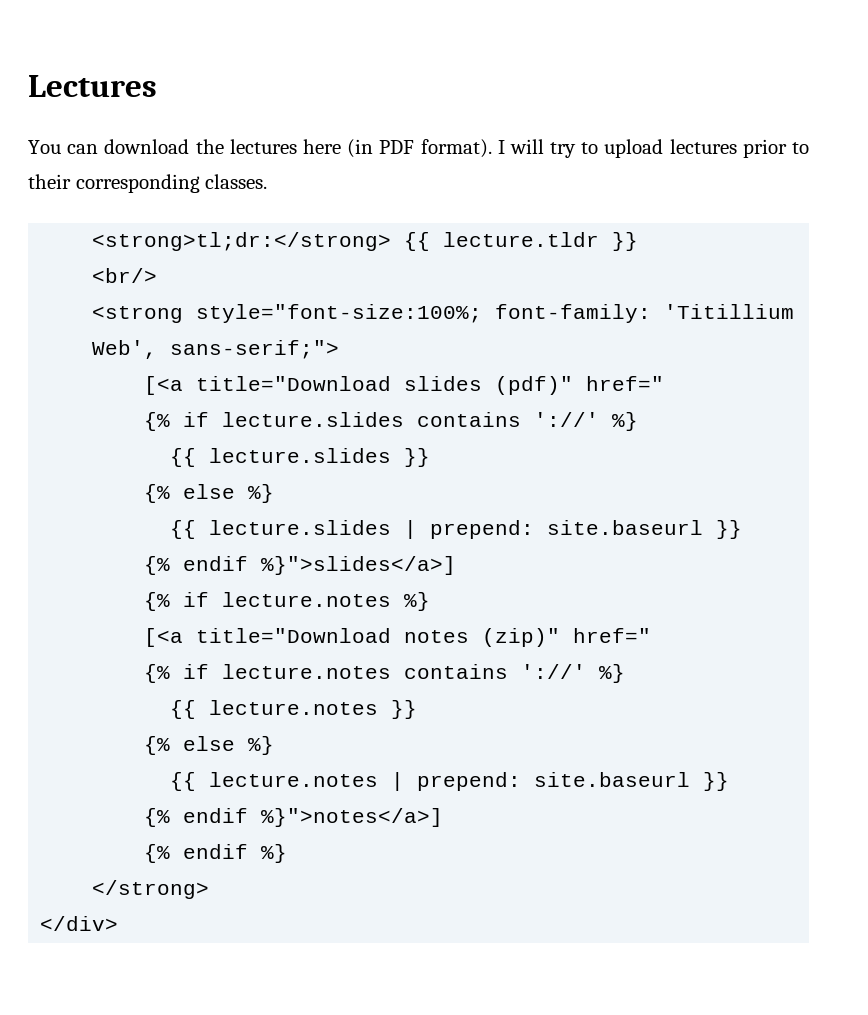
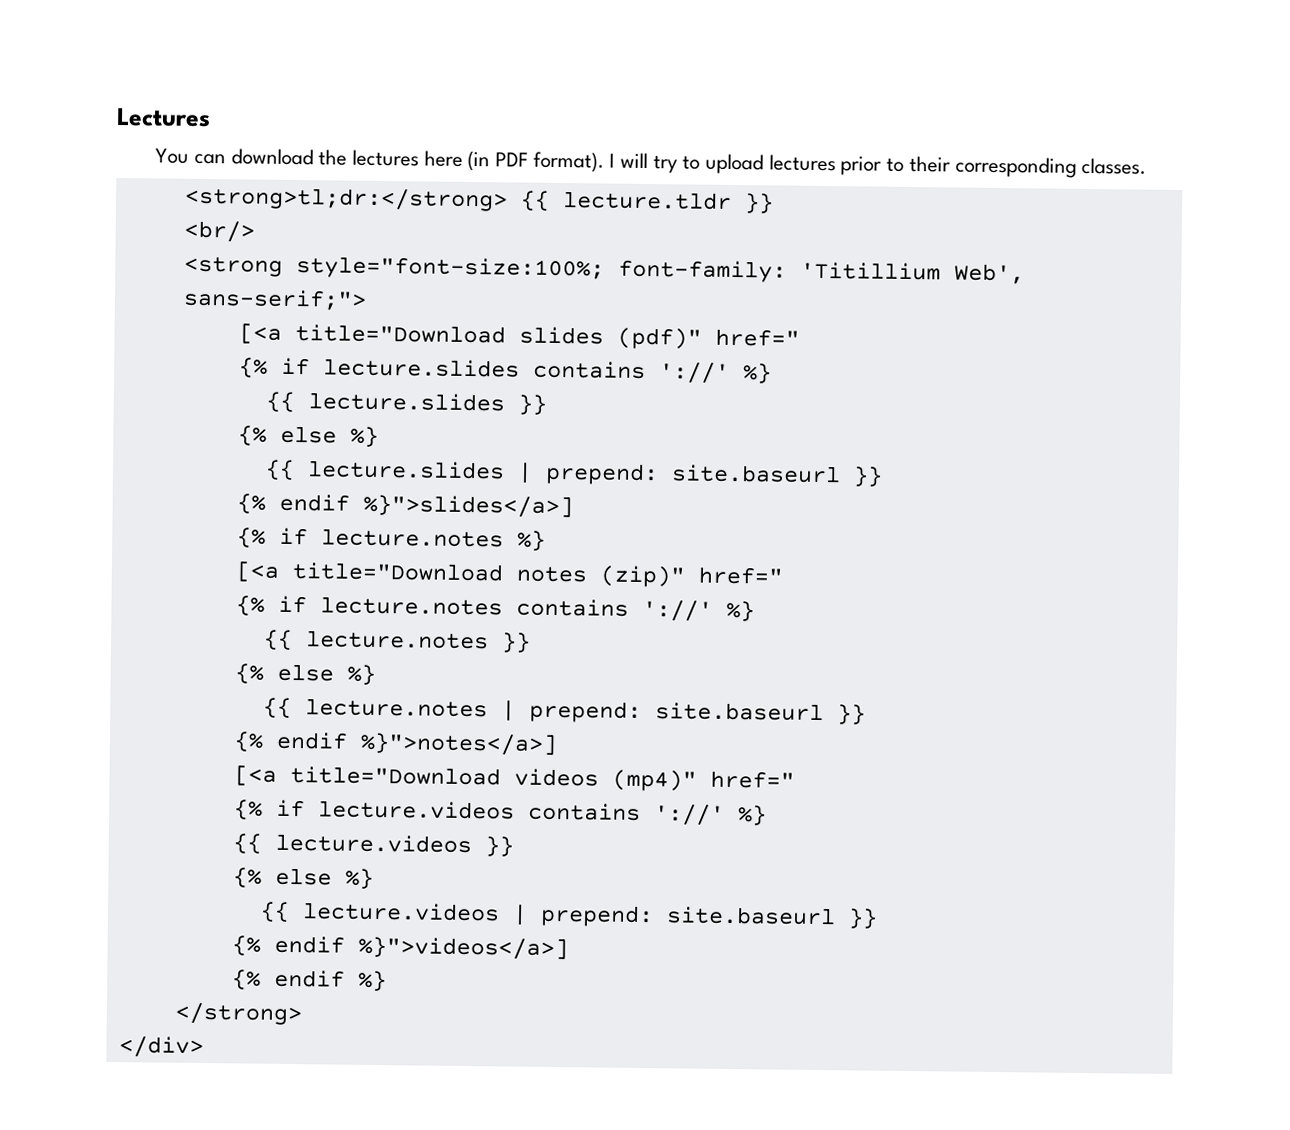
(444, 817) none -> [233,765,795,792] [233,799,767,826] [232,833,514,857] [232,867,374,889] [259,901,878,929] [231,935,569,961] // [<a title="Download videos (mp4)" href=" // {% if lecture.videos contains '://' %} // {{ lecture.videos }} // {% else %} // {{ lecture.videos | prepend: site.baseurl }} // {% endif %}">videos</a>]

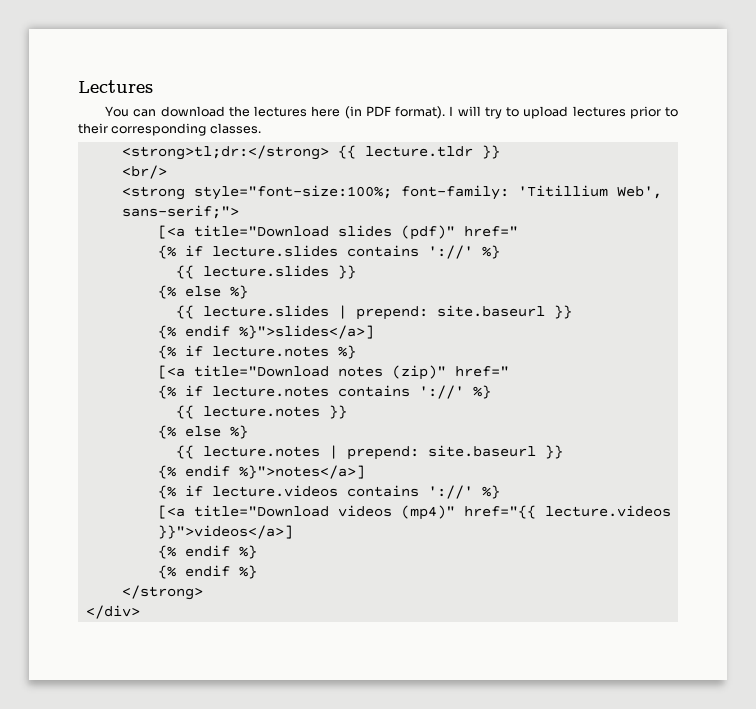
[233,765,795,792] // [<a title="Download videos (mp4)" href=" -> (365, 472) none
[232,833,514,857] [232,867,374,889] [259,901,878,929] [231,935,569,961] {{ lecture.videos }} // {% else %} // {{ lecture.videos | prepend: site.baseurl }} // {% endif %}">videos</a>] -> [157,505,671,520] [157,525,293,539] [157,545,257,559] [<a title="Download videos (mp4)" href="{{ lecture.videos }}">videos</a>] // {% endif %}

